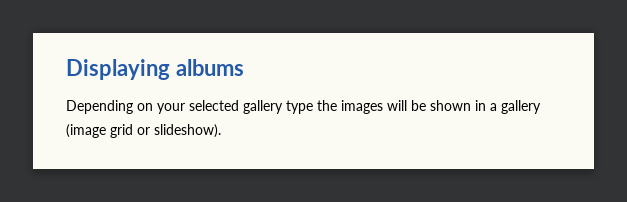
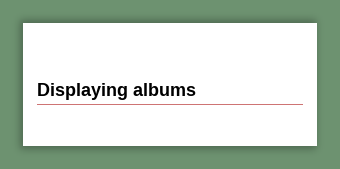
[66,100,541,114] [66,124,221,138] // Depending on your selected gallery type the images will be shown in a gallery (image grid or slideshow). -> (196, 89) none

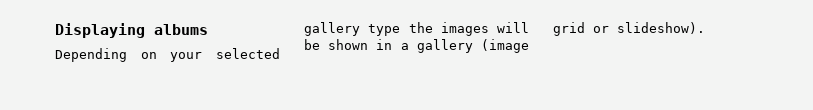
(196, 89) none -> [55,48,280,62] [304,22,529,36] [304,39,529,53] [553,22,705,36] // Depending on your selected gallery type the images will be shown in a gallery (image grid or slideshow).

